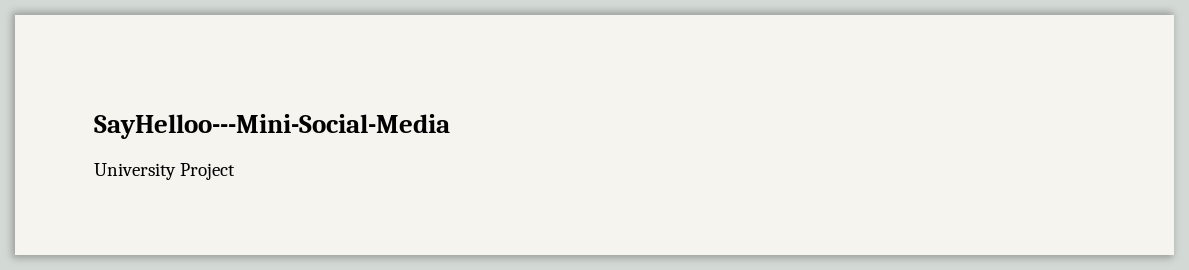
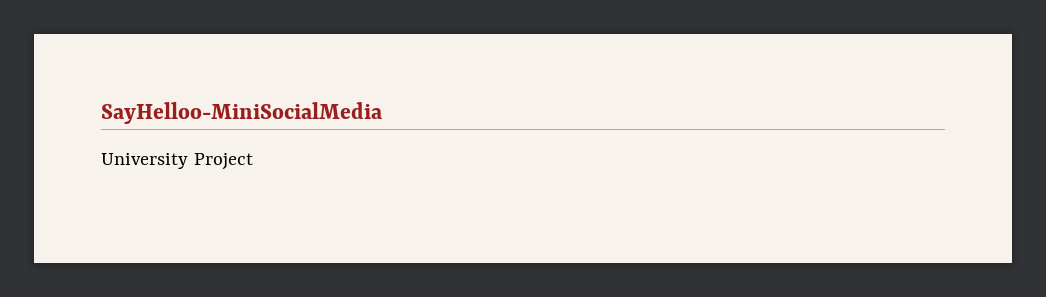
[94,114,450,139] SayHelloo---Mini-Social-Media -> [101,102,383,124] SayHelloo-MiniSocialMedia

